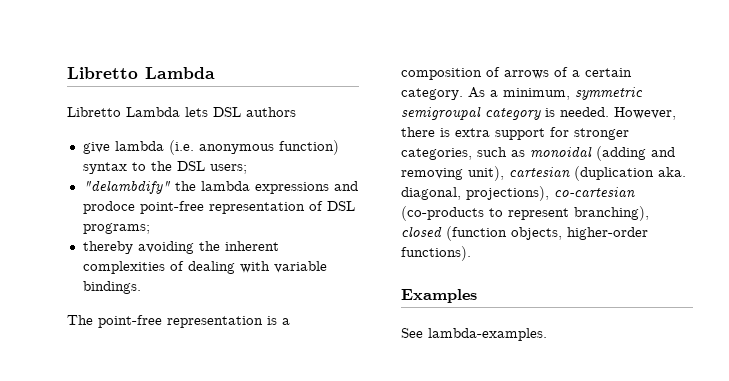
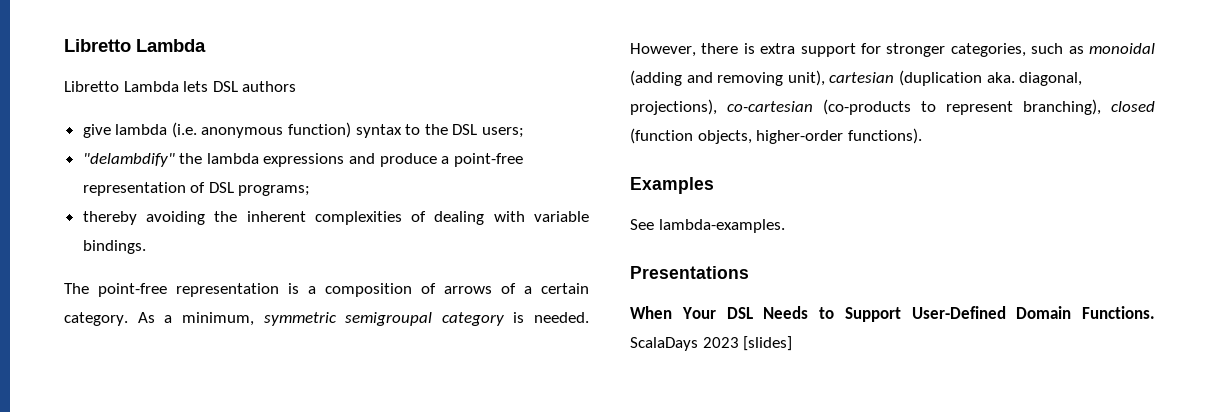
[82,201,135,214] prodoce -> [379,153,450,167] produce a
(547, 334) none -> [630,266,749,279] [630,306,1155,322] [630,336,793,351] // Presentations // When Your DSL Needs to Support User-Defined Domain Functions. ScalaDays 2023 [slides]

